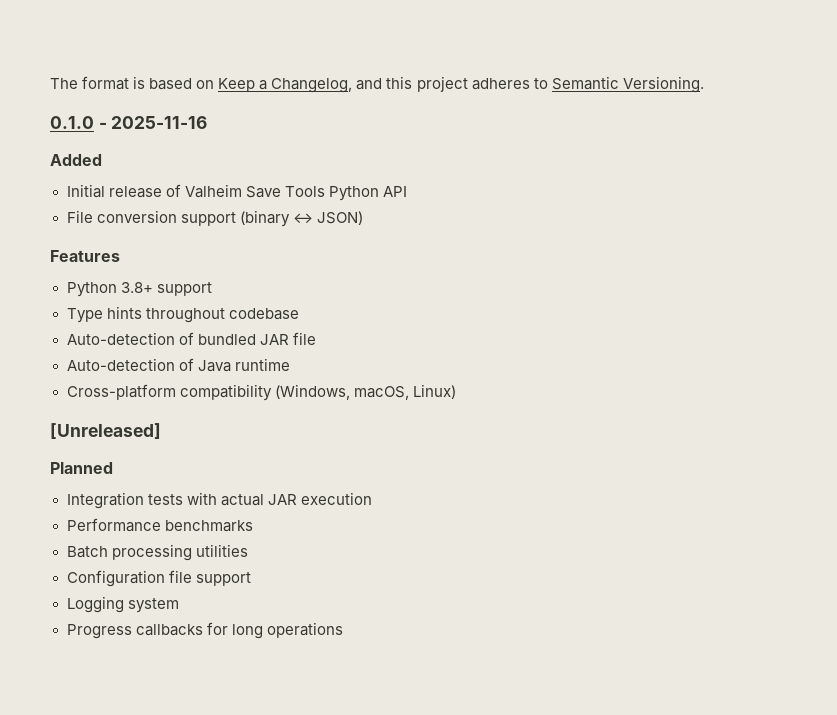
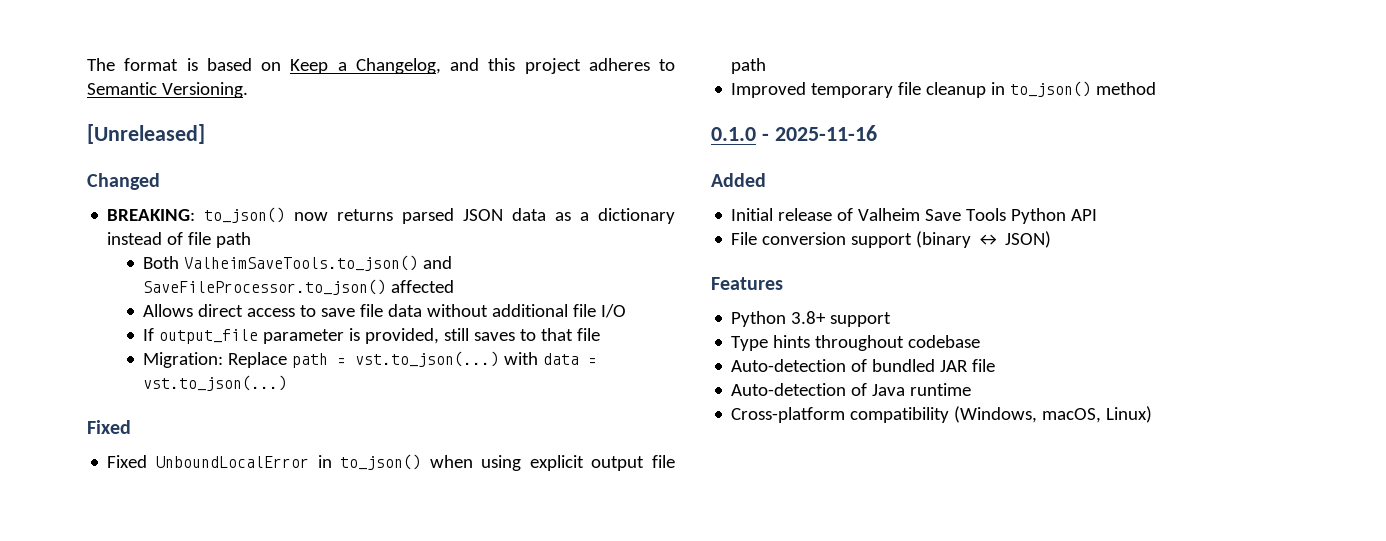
(704, 84) none -> [87,124,205,144] [87,173,160,190] [107,207,675,224] [107,232,252,248] [143,255,453,271] [143,279,455,295] [143,304,627,318] [143,328,601,344] [143,351,598,368] [143,375,288,391] [87,420,131,434] [107,454,675,471] [731,58,767,74] [731,81,1157,98] // [Unreleased] // Changed // BREAKING: to_json() now returns parsed JSON data as a dictionary instead of file path // Both ValheimSaveTools.to_json() and SaveFileProcessor.to_json() affected // Allows direct access to save file data without additional file I/O // If output_file parameter is provided, still saves to that file // Migration: Replace path = vst.to_json(...) with data = vst.to_json(...) // Fixed // Fixed UnboundLocalError in to_json() when using explicit output file path // Improved temporary file cleanup in to_json() method
[50,423,161,439] [50,462,113,474] [66,492,372,509] [66,518,253,532] [66,544,248,561] [66,570,251,587] [66,596,179,613] [66,622,343,639] // [Unreleased] // Planned // Integration tests with actual JAR execution // Performance benchmarks // Batch processing utilities // Configuration file support // Logging system // Progress callbacks for long operations -> (1153, 414) none

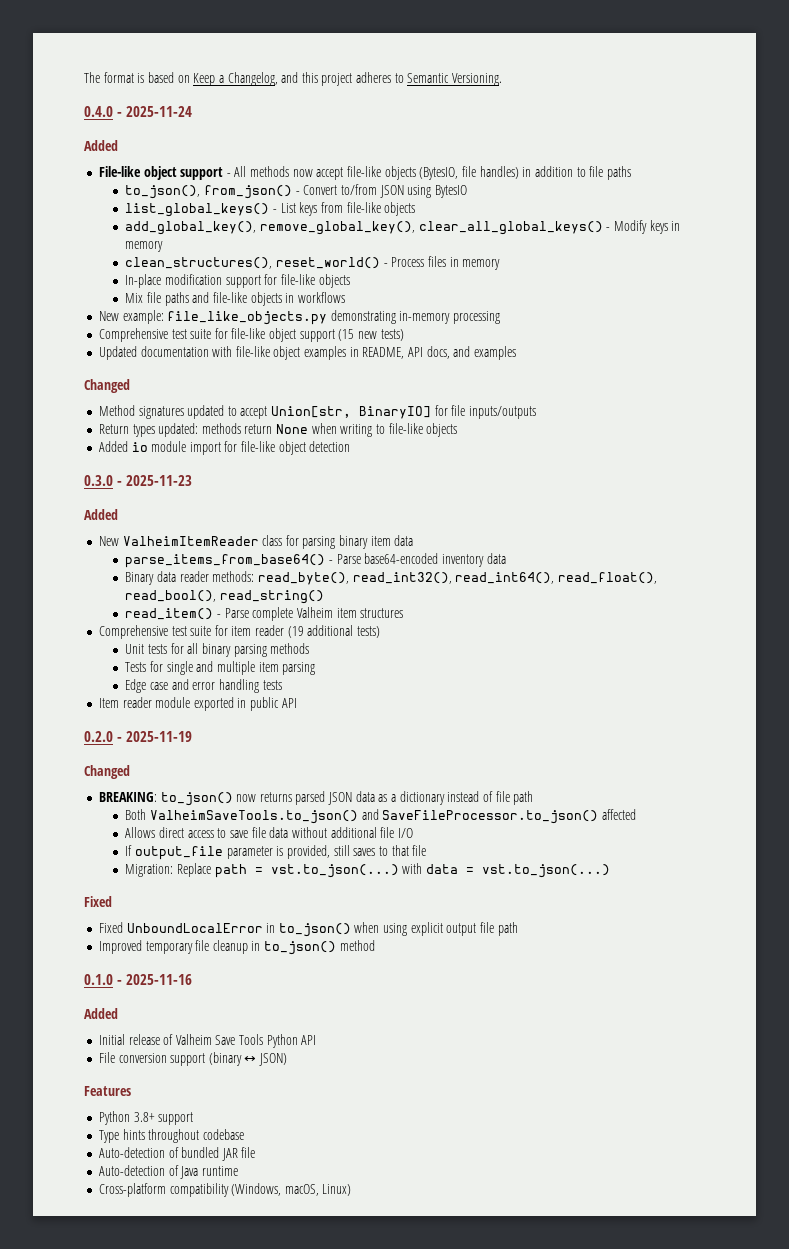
[87,124,205,144] [Unreleased] -> [84,106,193,117] [84,140,118,151] [98,166,631,180] [125,184,467,199] [125,202,416,217] [125,220,681,235] [125,241,164,252] [125,256,501,270] [125,274,350,288] [125,292,345,306] [98,310,501,325] [98,328,404,342] [98,346,516,360] [84,379,130,393] [98,405,537,419] [98,423,458,437] [98,441,351,455] [84,475,193,486] [84,509,118,520] [98,535,414,549] [125,553,506,568] [125,571,657,585] [125,590,325,604] [125,607,404,621] [98,625,381,639] [125,643,310,657] [125,661,316,675] [125,679,282,693] [98,697,297,711] [84,731,193,742] 0.4.0 - 2025-11-24 // Added // File-like object support - All methods now accept file-like objects (BytesIO, file handles) in addition to file paths // to_json(), from_json() - Convert to/from JSON using BytesIO // list_global_keys() - List keys from file-like objects // add_global_key(), remove_global_key(), clear_all_global_keys() - Modify keys in memory // clean_structures(), reset_world() - Process files in memory // In-place modification support for file-like objects // Mix file paths and file-like objects in workflows // New example: file_like_objects.py demonstrating in-memory processing // Comprehensive test suite for file-like object support (15 new tests) // Updated documentation with file-like object examples in README, API docs, and examples // Changed // Method signatures updated to accept Union[str, BinaryIO] for file inputs/outputs // Return types updated: methods return None when writing to file-like objects // Added io module import for file-like object detection // 0.3.0 - 2025-11-23 // Added // New ValheimItemReader class for parsing binary item data // parse_items_from_base64() - Parse base64-encoded inventory data // Binary data reader methods: read_byte(), read_int32(), read_int64(), read_float(), read_bool(), read_string() // read_item() - Parse complete Valheim item structures // Comprehensive test suite for item reader (19 additional tests) // Unit tests for all binary parsing methods // Tests for single and multiple item parsing // Edge case and error handling tests // Item reader module exported in public API // 0.2.0 - 2025-11-19

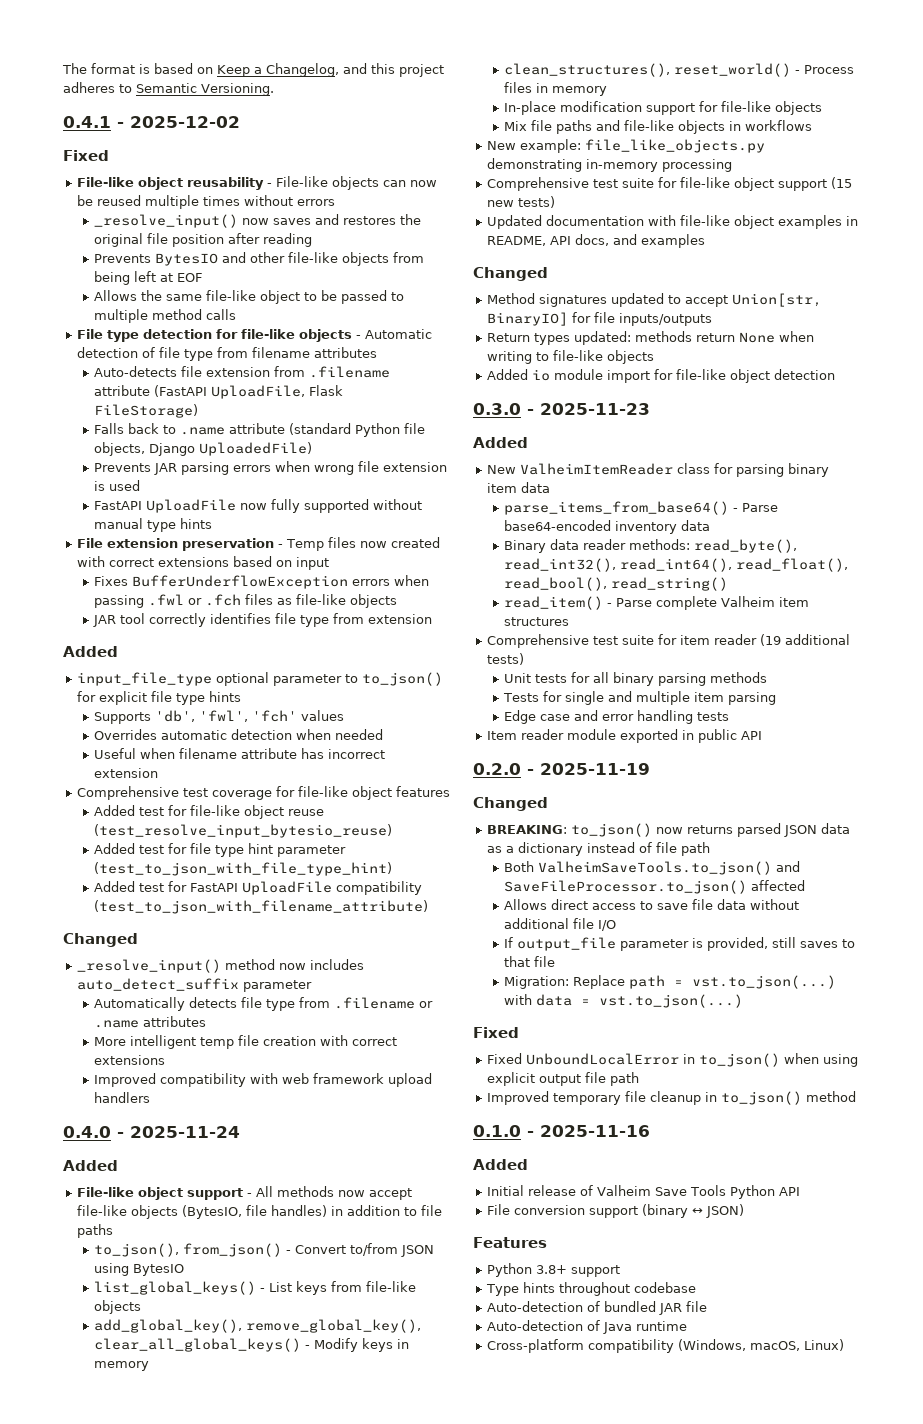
(503, 79) none -> [63,116,240,128] [63,150,109,161] [76,176,437,190] [76,195,335,209] [94,214,422,228] [94,233,313,247] [94,252,425,266] [94,271,203,285] [94,290,405,304] [94,309,237,323] [76,329,432,342] [76,347,377,361] [94,366,391,378] [94,385,344,399] [94,404,199,418] [94,423,426,437] [94,442,313,456] [94,461,448,475] [94,480,141,491] [94,499,423,513] [94,518,213,532] [76,537,440,551] [76,556,329,570] [94,575,430,589] [94,594,398,608] [93,613,433,627] [63,646,118,657] [76,672,443,686] [76,691,241,705] [94,710,345,724] [94,729,384,740] [94,748,386,759] [94,768,159,778] [76,786,450,800] [94,805,325,819] [94,824,393,838] [94,843,347,857] [94,862,393,876] [94,881,423,895] [94,900,429,914] [63,933,138,947] [76,959,364,973] [76,978,312,992] [94,997,434,1011] [94,1016,207,1028] [94,1035,398,1049] [94,1055,166,1065] [94,1073,433,1087] [94,1092,151,1103] // 0.4.1 - 2025-12-02 // Fixed // File-like object reusability - File-like objects can now be reused multiple times without errors // _resolve_input() now saves and restores the original file position after reading // Prevents BytesIO and other file-like objects from being left at EOF // Allows the same file-like object to be passed to multiple method calls // File type detection for file-like objects - Automatic detection of file type from filename attributes // Auto-detects file extension from .filename attribute (FastAPI UploadFile, Flask FileStorage) // Falls back to .name attribute (standard Python file objects, Django UploadedFile) // Prevents JAR parsing errors when wrong file extension is used // FastAPI UploadFile now fully supported without manual type hints // File extension preservation - Temp files now created with correct extensions based on input // Fixes BufferUnderflowException errors when passing .fwl or .fch files as file-like objects // JAR tool correctly identifies file type from extension // Added // input_file_type optional parameter to to_json() for explicit file type hints // Supports 'db', 'fwl', 'fch' values // Overrides automatic detection when needed // Useful when filename attribute has incorrect extension // Comprehensive test coverage for file-like object features // Added test for file-like object reuse (test_resolve_input_bytesio_reuse) // Added test for file type hint parameter (test_to_json_with_file_type_hint) // Added test for FastAPI UploadFile compatibility (test_to_json_with_filename_attribute) // Changed // _resolve_input() method now includes auto_detect_suffix parameter // Automatically detects file type from .filename or .name attributes // More intelligent temp file creation with correct extensions // Improved compatibility with web framework upload handlers

